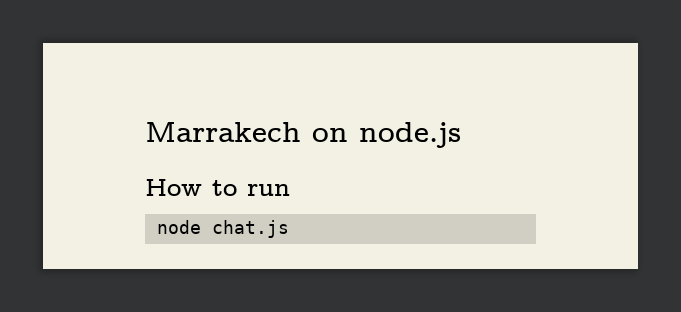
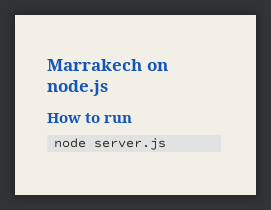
[211,220,289,238] chat.js -> [93,138,166,150] server.js

